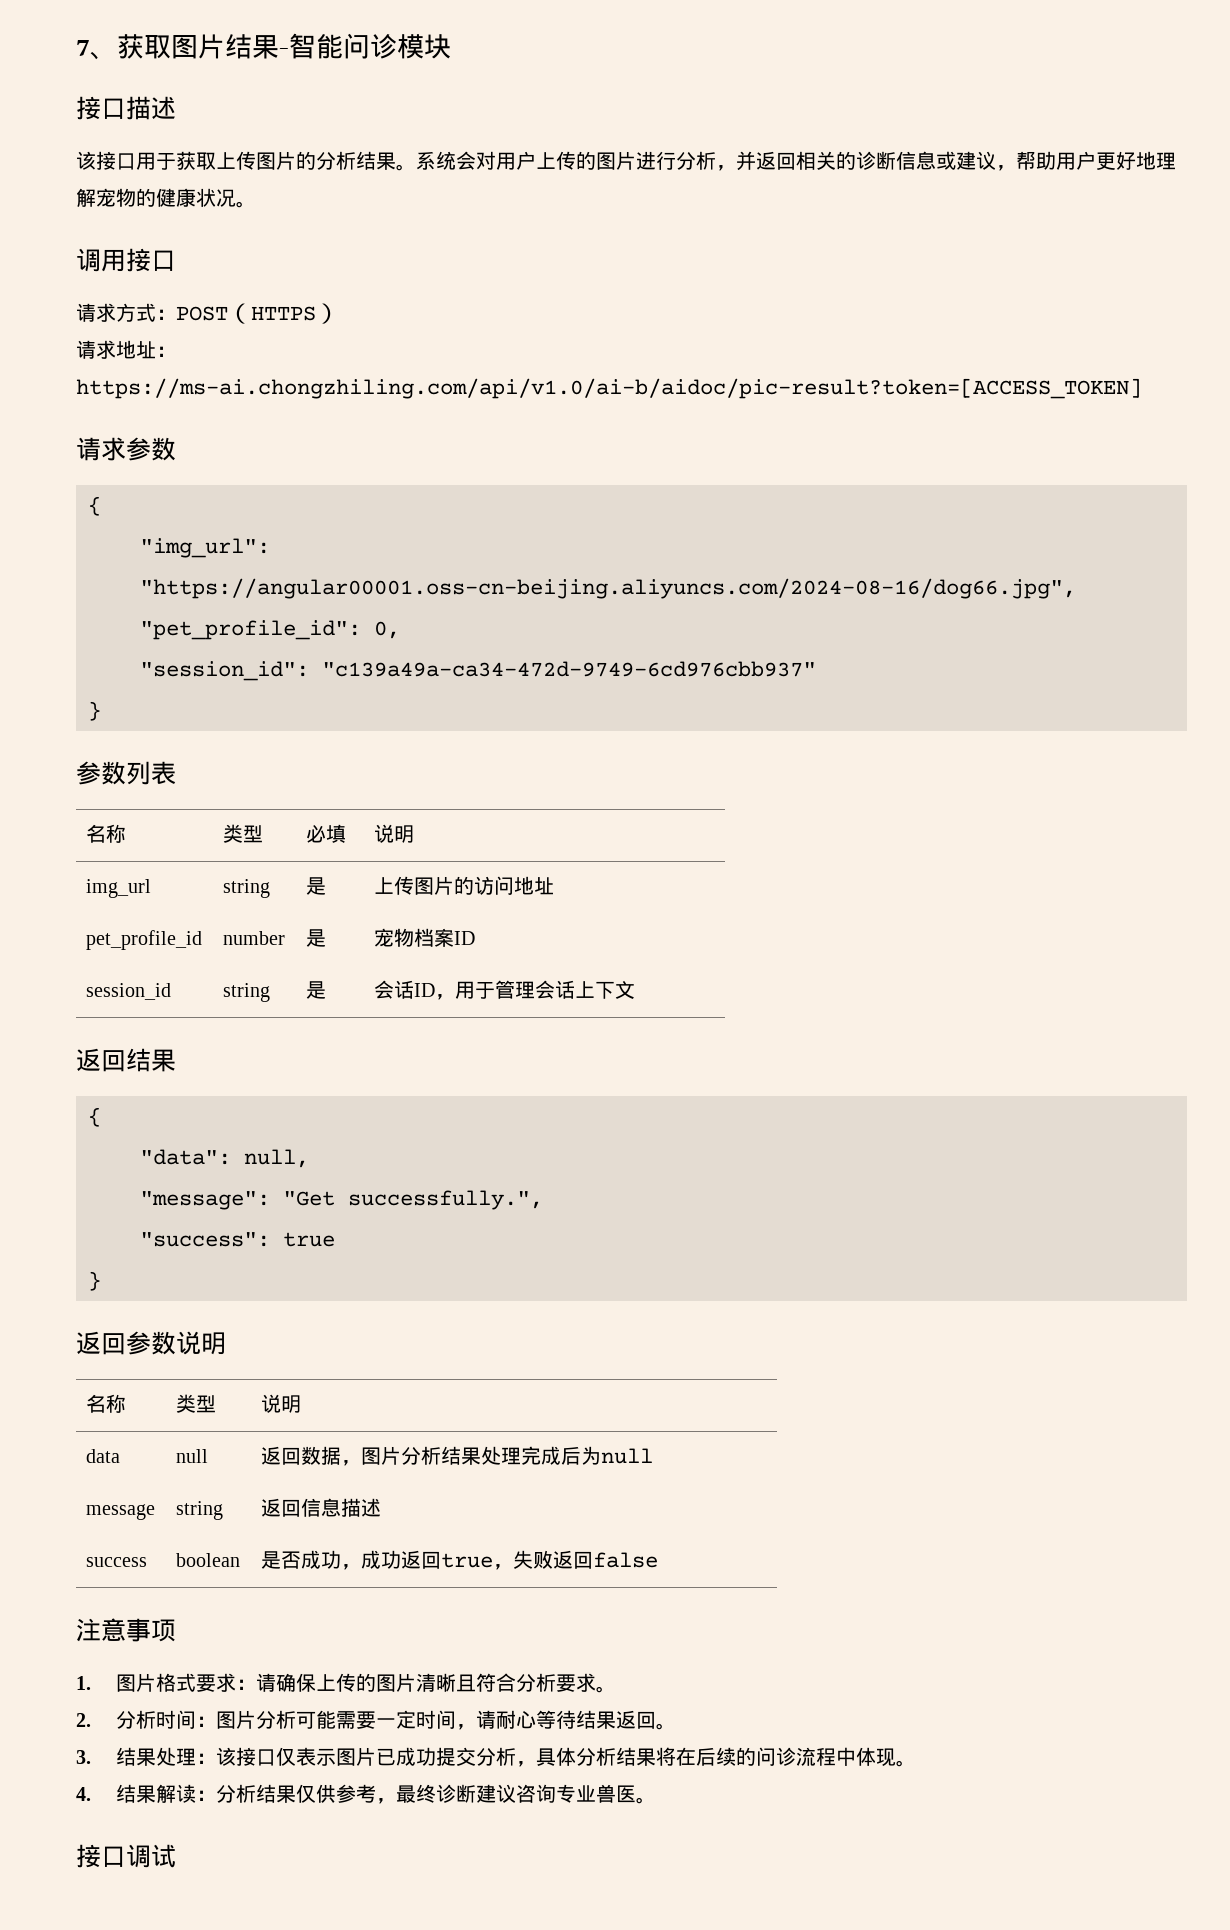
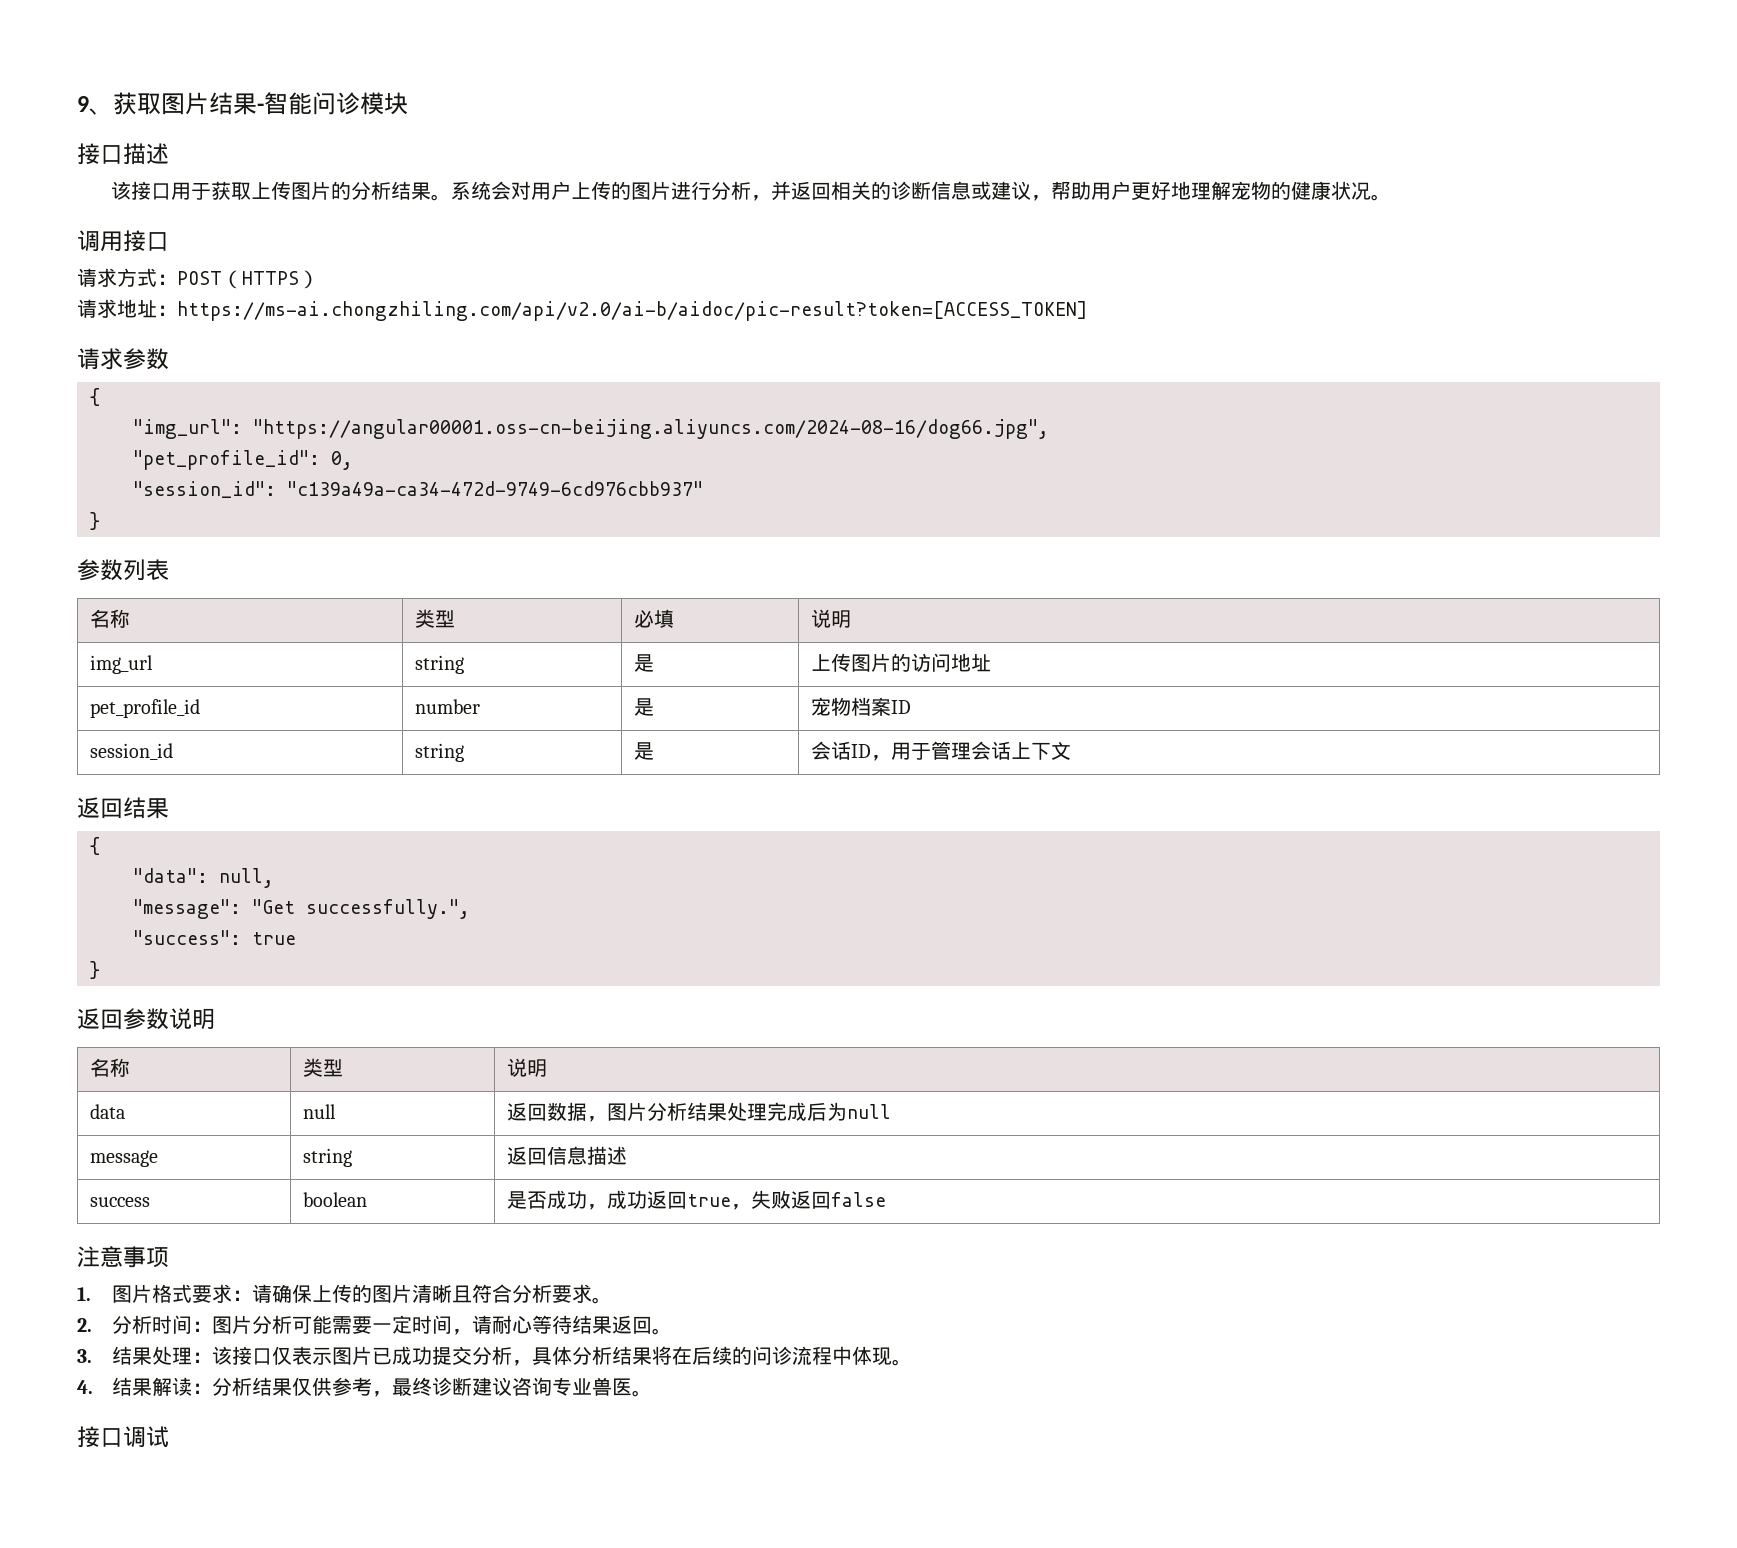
[76,40,90,56] 7 -> [77,96,89,112] 9
[76,378,1142,399] https://ms-ai.chongzhiling.com/api/v1.0/ai-b/aidoc/pic-result?token=[ACCESS_TOKEN] -> [177,301,1087,321] https://ms-ai.chongzhiling.com/api/v2.0/ai-b/aidoc/pic-result?token=[ACCESS_TOKEN]

